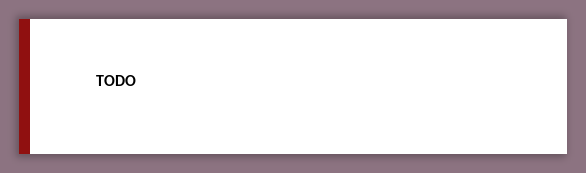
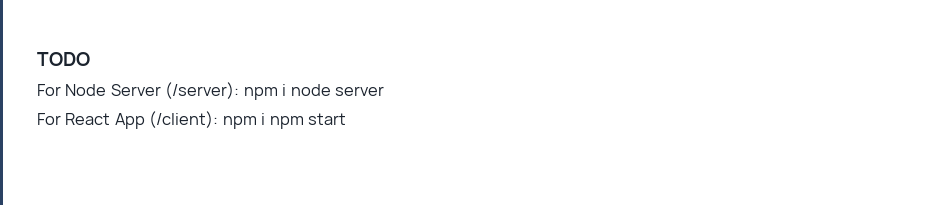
(136, 80) none -> [37,82,385,100] [37,111,347,129] // For Node Server (/server): npm i node server // For React App (/client): npm i npm start

